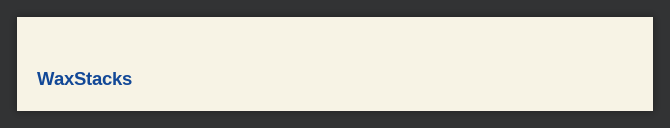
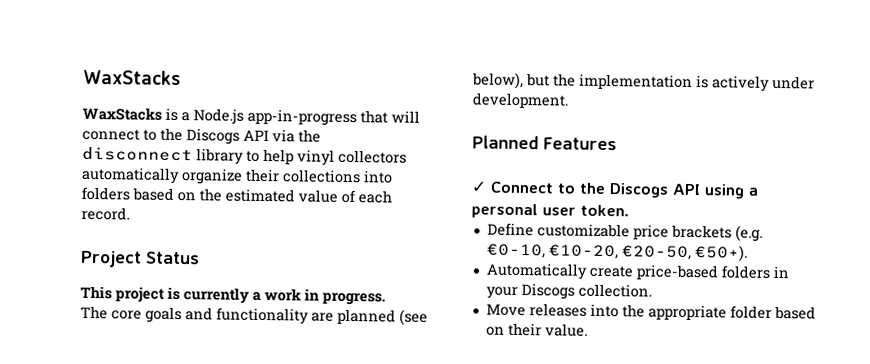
[37,72,132,85] WaxStacks -> [83,69,181,86] [82,106,420,127] [82,127,321,145] [82,146,407,166] [81,166,393,185] [81,186,392,204] [81,206,130,221] [80,250,200,268] [80,285,386,306] [80,305,428,326] [472,72,815,92] [472,92,569,109] [472,135,617,151] [471,181,758,199] [471,203,630,219] [486,222,763,242] [486,243,748,262] [485,262,790,281] [485,283,652,300] [485,303,816,321] [485,322,588,337] WaxStacks // WaxStacks is a Node.js app-in-progress that will connect to the Discogs API via the disconnect library to help vinyl collectors automatically organize their collections into folders based on the estimated value of each record. // Project Status // This project is currently a work in progress. // The core goals and functionality are planned (see below), but the implementation is actively under development. // Planned Features // ✓ Connect to the Discogs API using a personal user token. // Define customizable price brackets (e.g. €0-10, €10-20, €20-50, €50+). // Automatically create price-based folders in your Discogs collection. // Move releases into the appropriate folder based on their value.

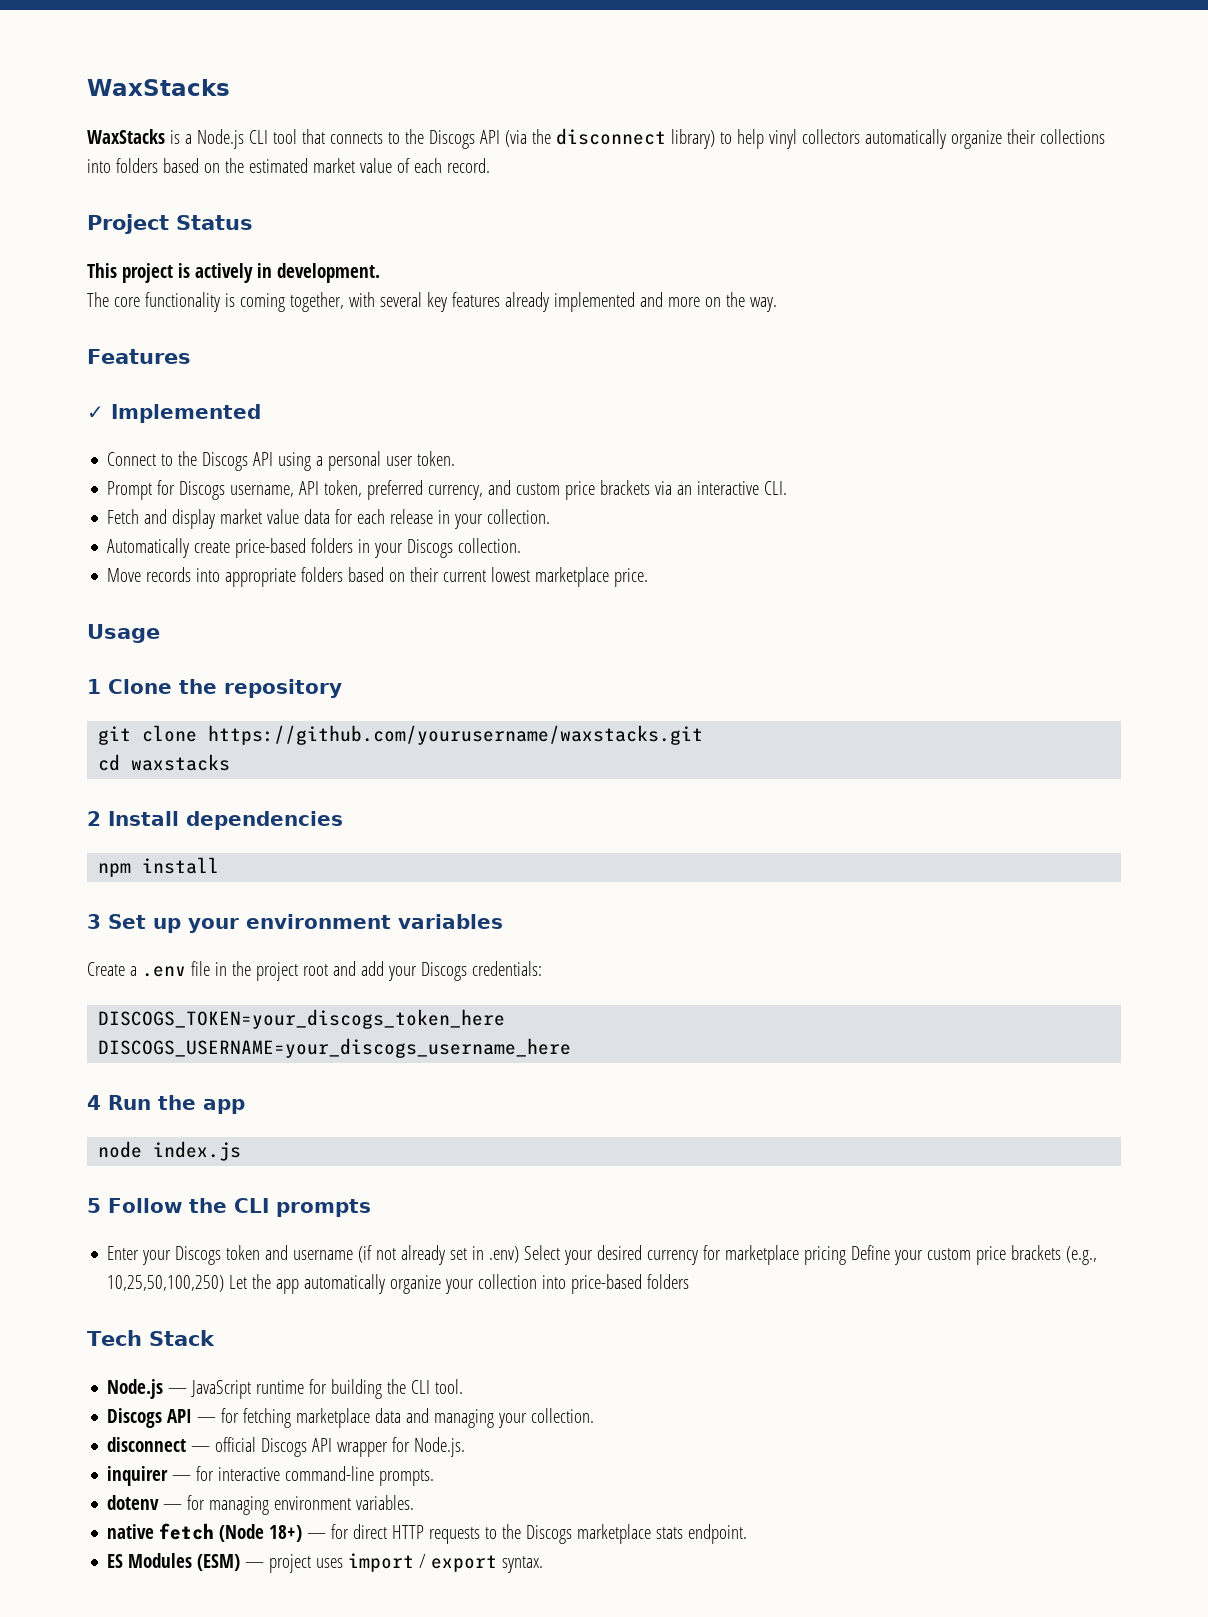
[247,108,420,127] [82,127,295,145] app-in-progress that will connect to the Discogs API via -> [248,129,527,149] CLI tool that connects to the Discogs API (via
[196,148,244,165] library -> [670,129,715,149] library)
(295, 195) none -> [312,158,355,173] market
[183,287,386,306] [80,305,428,326] [472,72,815,92] [472,92,569,109] [472,135,539,150] currently a work in progress. // The core goals and functionality are planned (see below), but the implementation is actively under development. // Planned -> [194,263,380,283] [87,292,777,312] actively in development. // The core functionality is coming together, with several key features already implemented and more on the way. //
(487, 187) none -> [111,404,261,423] Implemented //
[486,222,763,242] [486,243,748,262] Define customizable price brackets (e.g. €0-10, €10-20, €20-50, €50+). -> [107,480,788,500] [107,509,551,529] Prompt for Discogs username, API token, preferred currency, and custom price brackets via an interactive CLI. // Fetch and display market value data for each release in your collection.
[528,303,816,321] [485,322,588,337] releases into the appropriate folder based on their value. -> [146,567,649,587] [87,624,160,643] [87,679,342,698] [98,725,704,745] [98,754,231,771] [87,811,343,830] [98,857,220,877] [87,914,503,933] [87,961,542,981] [98,1009,506,1029] [98,1038,572,1058] [87,1095,245,1114] [98,1141,242,1161] [87,1198,371,1217] [107,1245,1098,1265] [107,1274,690,1294] [87,1330,215,1346] [107,1379,464,1399] [107,1408,595,1428] [107,1437,466,1457] [107,1466,435,1486] [107,1495,415,1515] [107,1523,748,1544] [107,1553,544,1573] records into appropriate folders based on their current lowest marketplace price. // Usage // 1 Clone the repository // git clone https://github.com/yourusername/waxstacks.git // cd waxstacks // 2 Install dependencies // npm install // 3 Set up your environment variables // Create a .env file in the project root and add your Discogs credentials: // DISCOGS_TOKEN=your_discogs_token_here // DISCOGS_USERNAME=your_discogs_username_here // 4 Run the app // node index.js // 5 Follow the CLI prompts // Enter your Discogs token and username (if not already set in .env) Select your desired currency for marketplace pricing Define your custom price brackets (e.g., 10,25,50,100,250) Let the app automatically organize your collection into price-based folders // Tech Stack // Node.js — JavaScript runtime for building the CLI tool. // Discogs API — for fetching marketplace data and managing your collection. // disconnect — official Discogs API wrapper for Node.js. // inquirer — for interactive command-line prompts. // dotenv — for managing environment variables. // native fetch (Node 18+) — for direct HTTP requests to the Discogs marketplace stats endpoint. // ES Modules (ESM) — project uses import / export syntax.

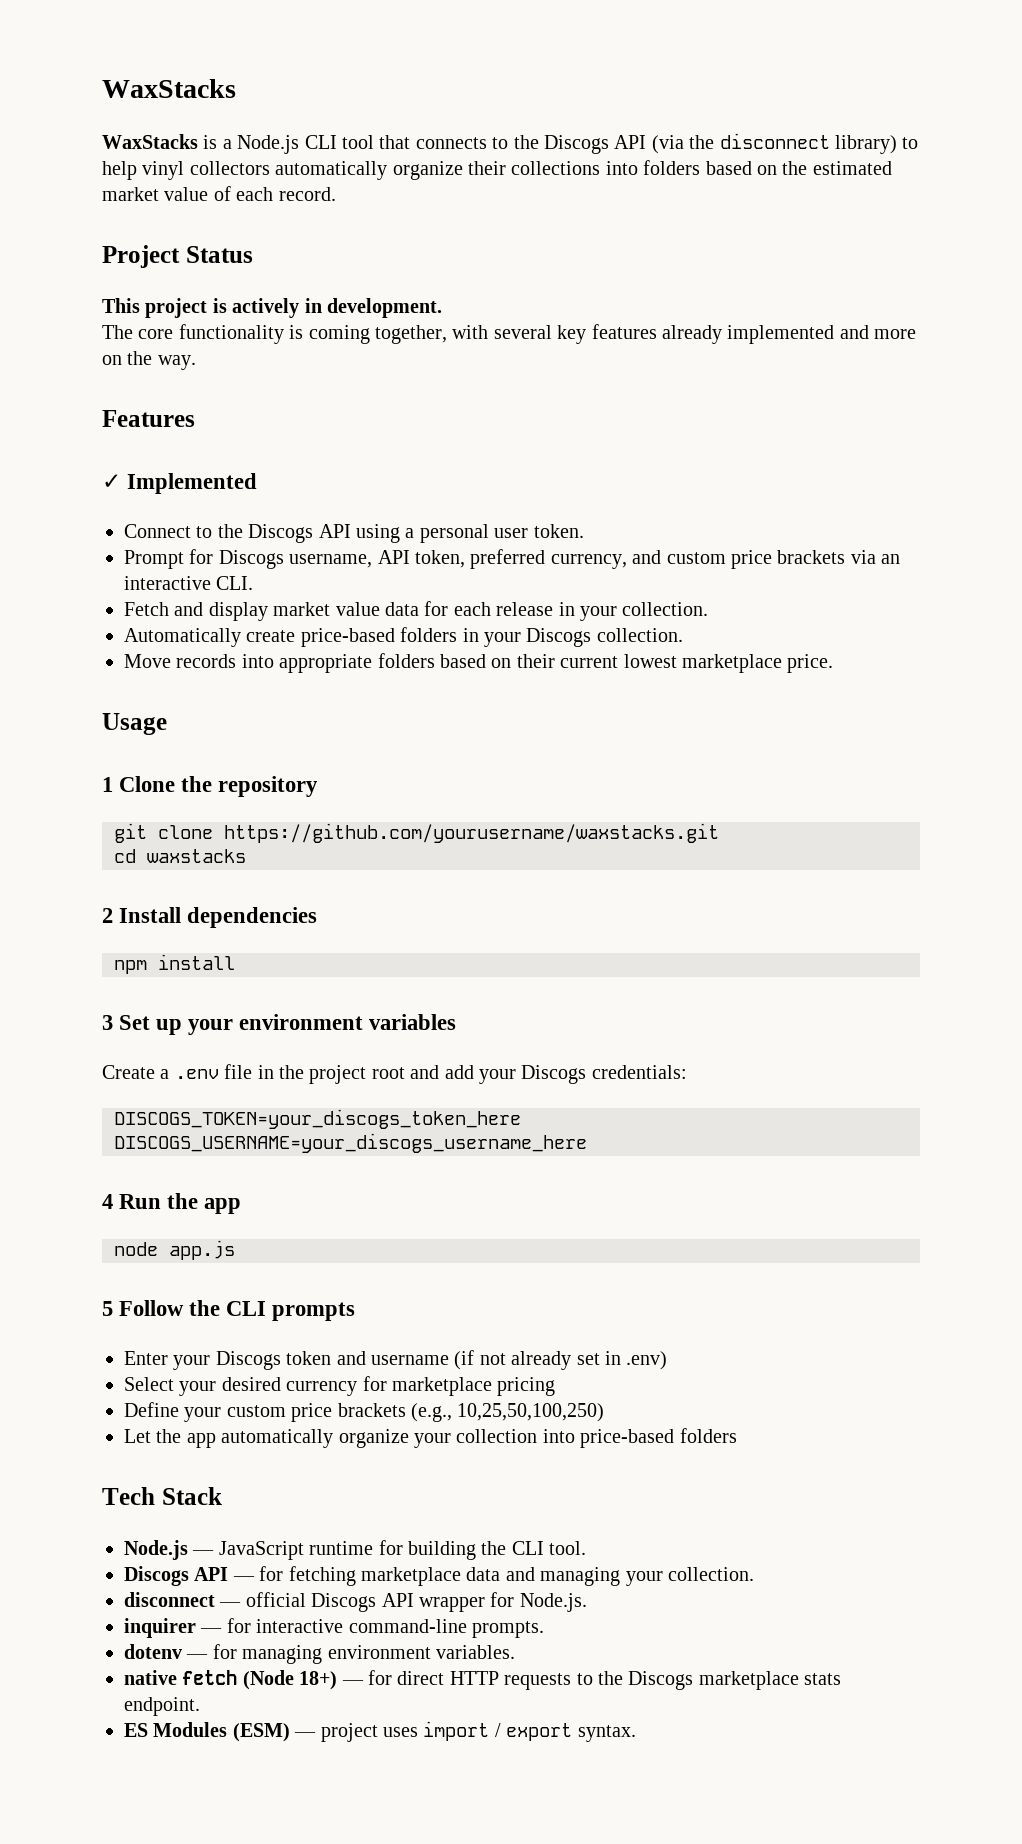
[153,1141,242,1161] index.js -> [169,1240,235,1260] app.js
(520, 1254) none -> (668, 1360) //
(847, 1255) none -> (556, 1386) //
(225, 1283) none -> (605, 1412) //

